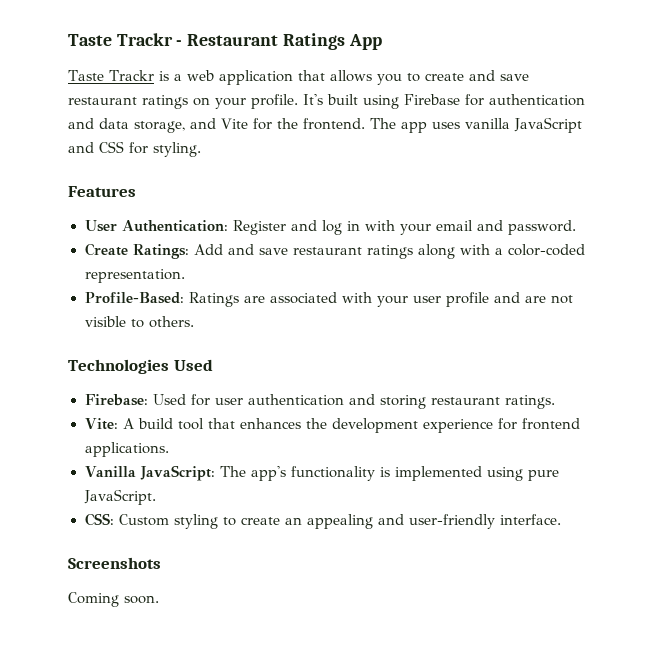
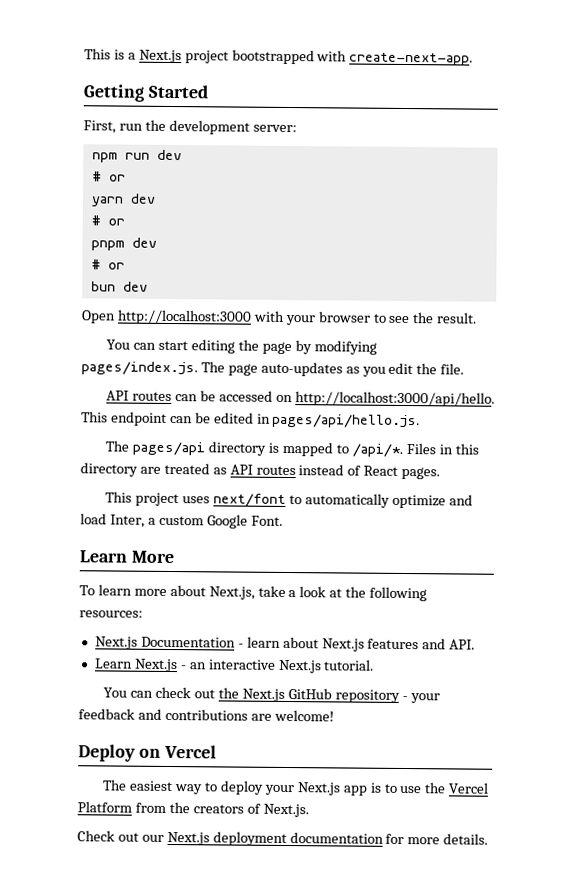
[68,33,382,50] [68,70,529,85] [68,94,585,109] [68,117,582,133] [68,141,201,157] [68,186,136,197] [84,220,576,235] [84,243,585,259] [84,269,185,283] [84,292,573,307] [84,316,194,328] [68,359,213,374] [84,394,555,409] [84,418,580,433] [84,442,169,457] [84,465,560,481] [83,489,156,505] [84,513,561,529] [68,557,161,569] [68,592,159,607] Taste Trackr - Restaurant Ratings App // Taste Trackr is a web application that allows you to create and save restaurant ratings on your profile. It's built using Firebase for authentication and data storage, and Vite for the frontend. The app uses vanilla JavaScript and CSS for styling. // Features // User Authentication: Register and log in with your email and password. // Create Ratings: Add and save restaurant ratings along with a color-coded representation. // Profile-Based: Ratings are associated with your user profile and are not visible to others. // Technologies Used // Firebase: Used for user authentication and storing restaurant ratings. // Vite: A build tool that enhances the development experience for frontend applications. // Vanilla JavaScript: The app's functionality is implemented using pure JavaScript. // CSS: Custom styling to create an appealing and user-friendly interface. // Screenshots // Coming soon. -> [84,48,474,66] [83,84,209,102] [83,119,297,135] [91,149,182,163] [91,171,126,182] [90,193,156,207] [90,215,125,226] [90,237,157,251] [90,259,125,270] [90,281,148,292] [81,309,478,326] [106,339,377,355] [81,361,465,377] [106,390,495,407] [81,411,421,429] [105,440,479,457] [80,462,441,480] [105,491,473,509] [80,513,283,529] [79,550,175,564] [79,584,428,602] [79,610,143,618] [94,636,476,652] [94,658,375,674] [103,686,440,704] [78,708,334,722] [78,744,217,762] [102,779,490,796] [77,801,309,818] [77,830,489,847] This is a Next.js project bootstrapped with create-next-app. // Getting Started // First, run the development server: // npm run dev // # or // yarn dev // # or // pnpm dev // # or // bun dev // Open http://localhost:3000 with your browser to see the result. // You can start editing the page by modifying pages/index.js. The page auto-updates as you edit the file. // API routes can be accessed on http://localhost:3000/api/hello. This endpoint can be edited in pages/api/hello.js. // The pages/api directory is mapped to /api/*. Files in this directory are treated as API routes instead of React pages. // This project uses next/font to automatically optimize and load Inter, a custom Google Font. // Learn More // To learn more about Next.js, take a look at the following resources: // Next.js Documentation - learn about Next.js features and API. // Learn Next.js - an interactive Next.js tutorial. // You can check out the Next.js GitHub repository - your feedback and contributions are welcome! // Deploy on Vercel // The easiest way to deploy your Next.js app is to use the Vercel Platform from the creators of Next.js. // Check out our Next.js deployment documentation for more details.

